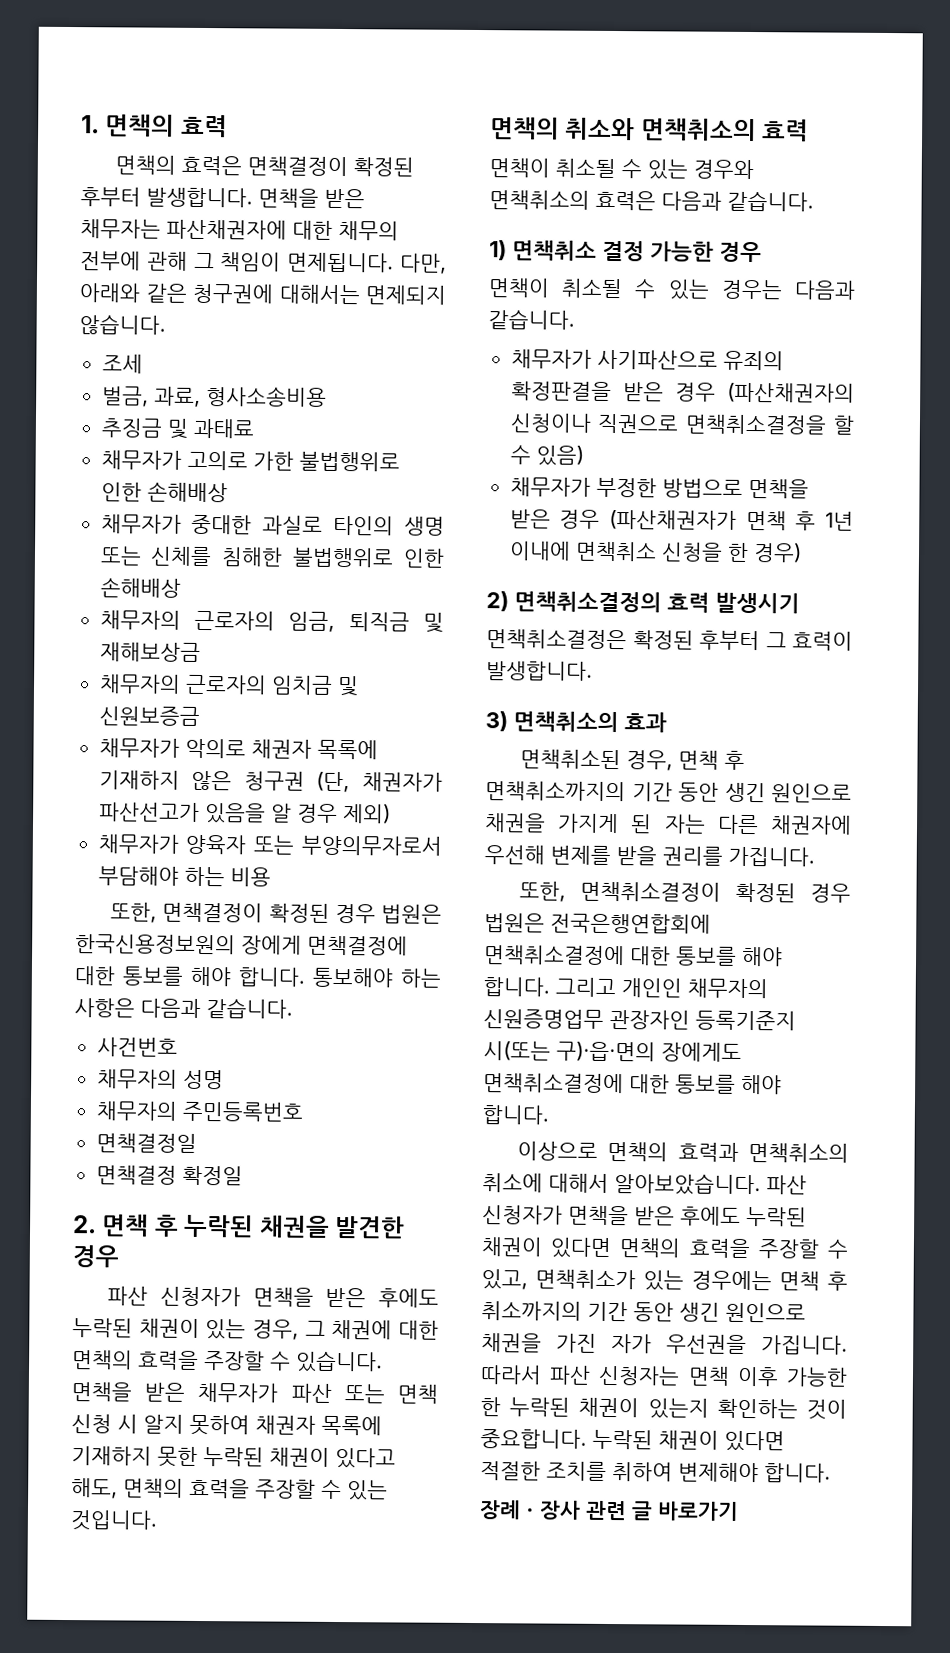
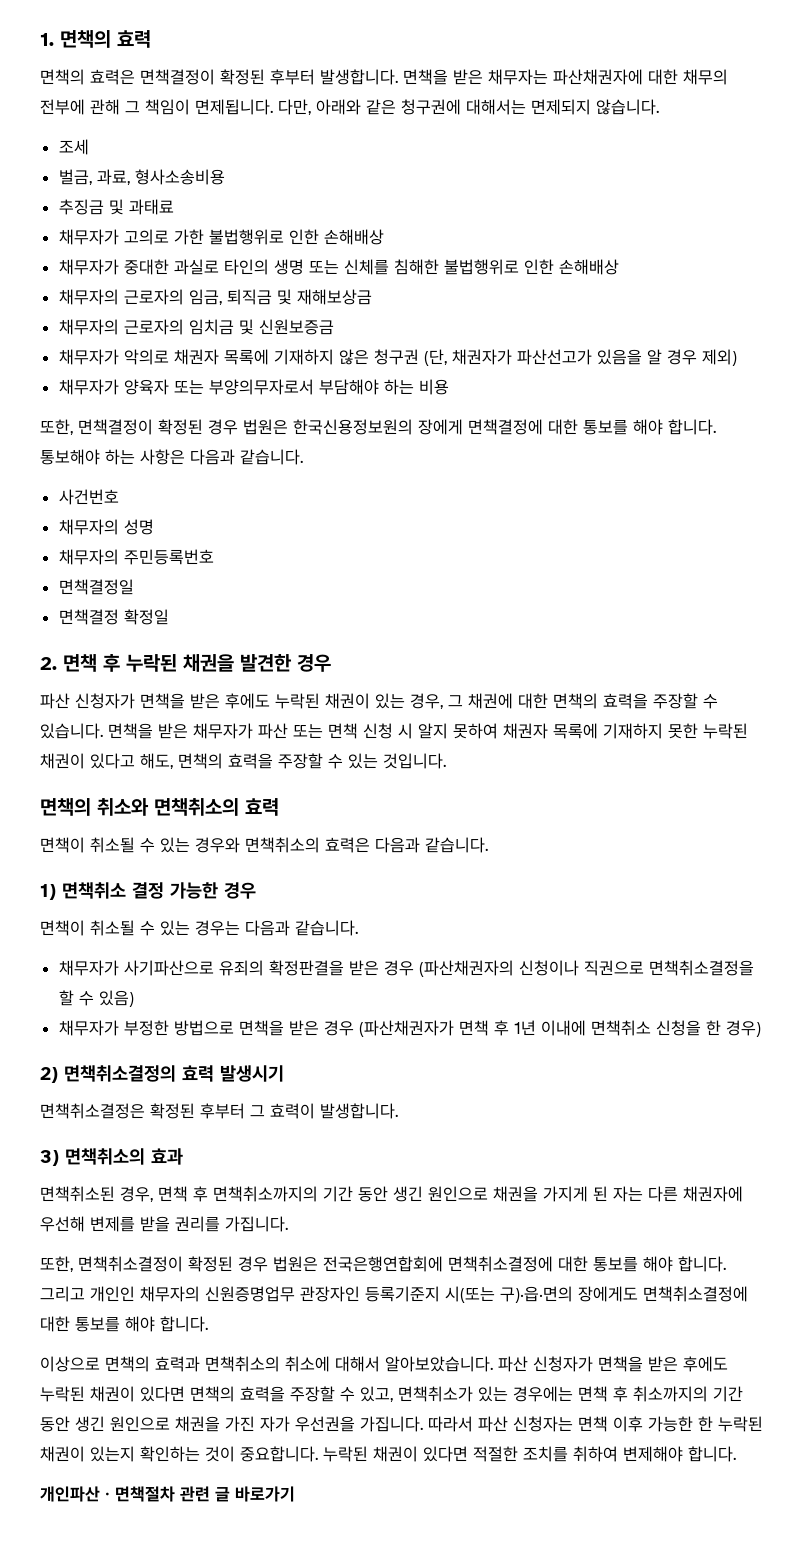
[479,1500,581,1520] 장례ㆍ장사 -> [40,1486,175,1502] 개인파산ㆍ면책절차

